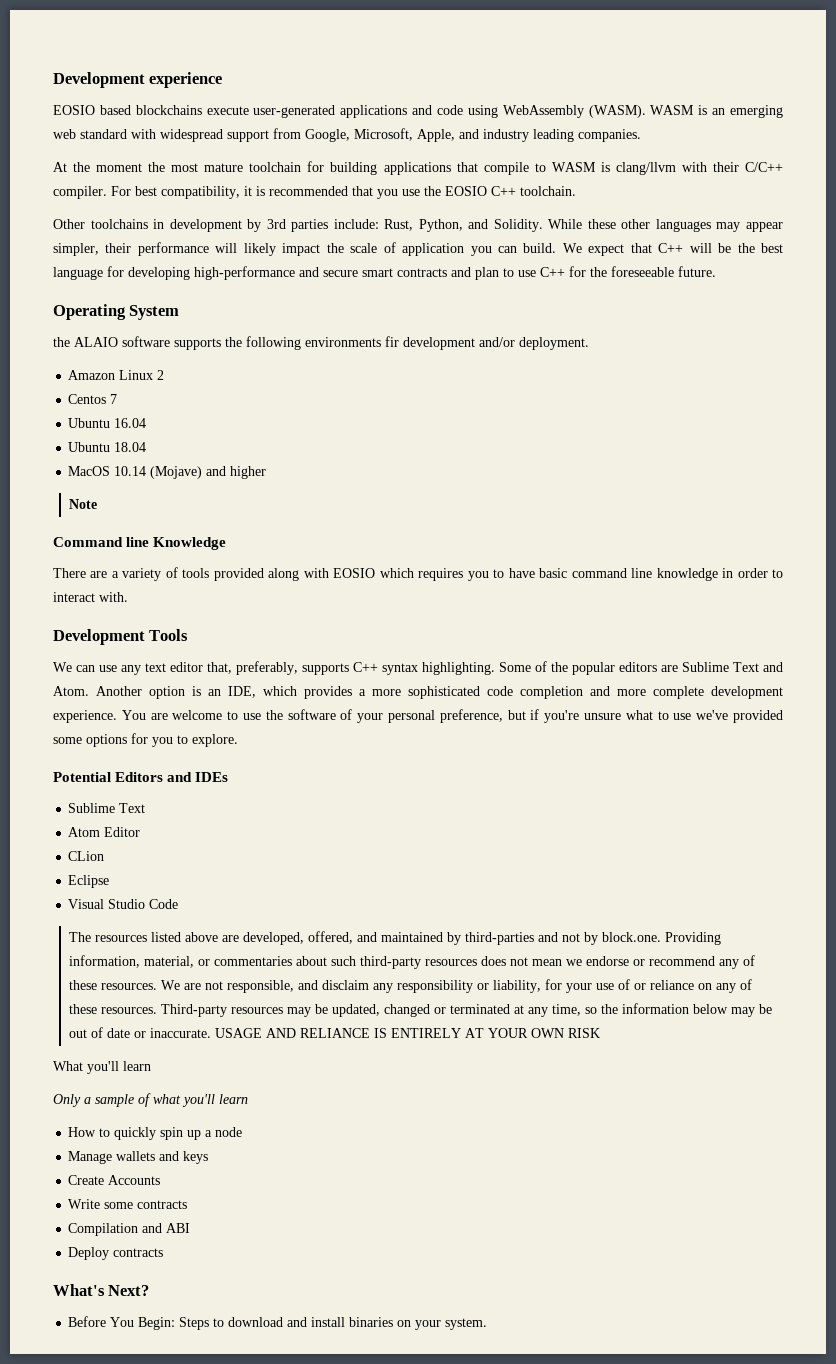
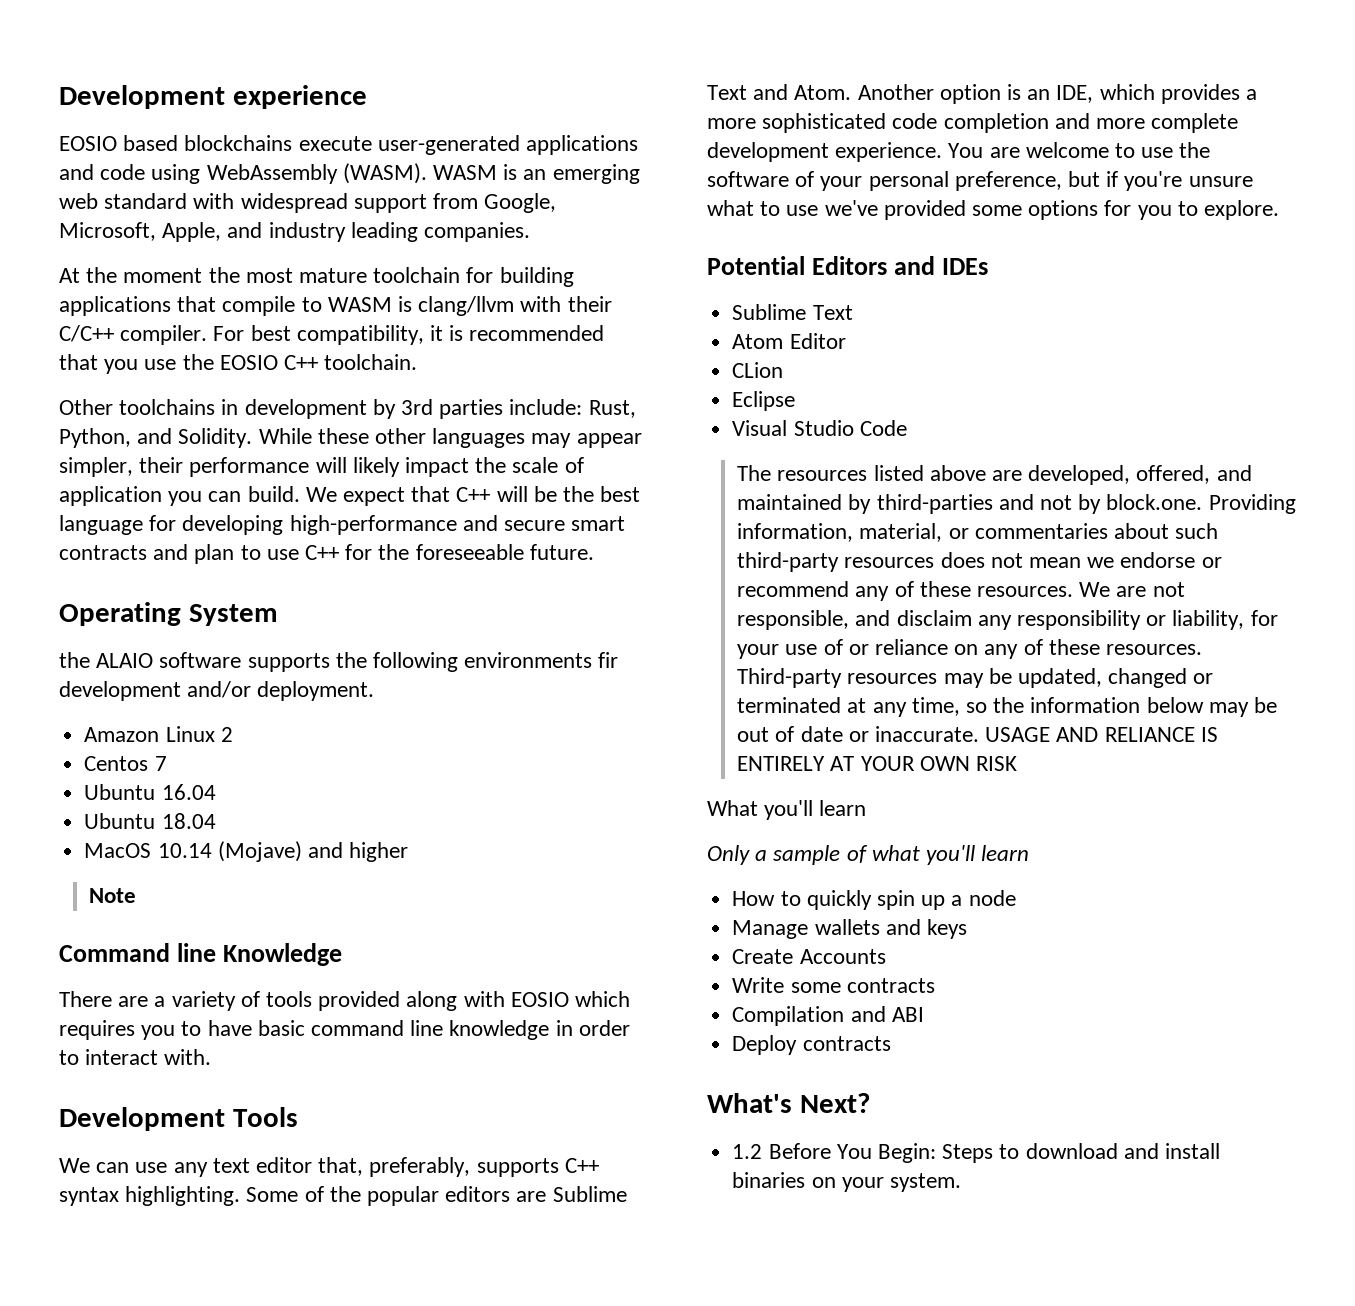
(150, 1290) none -> [732,1144,763,1159] 1.2

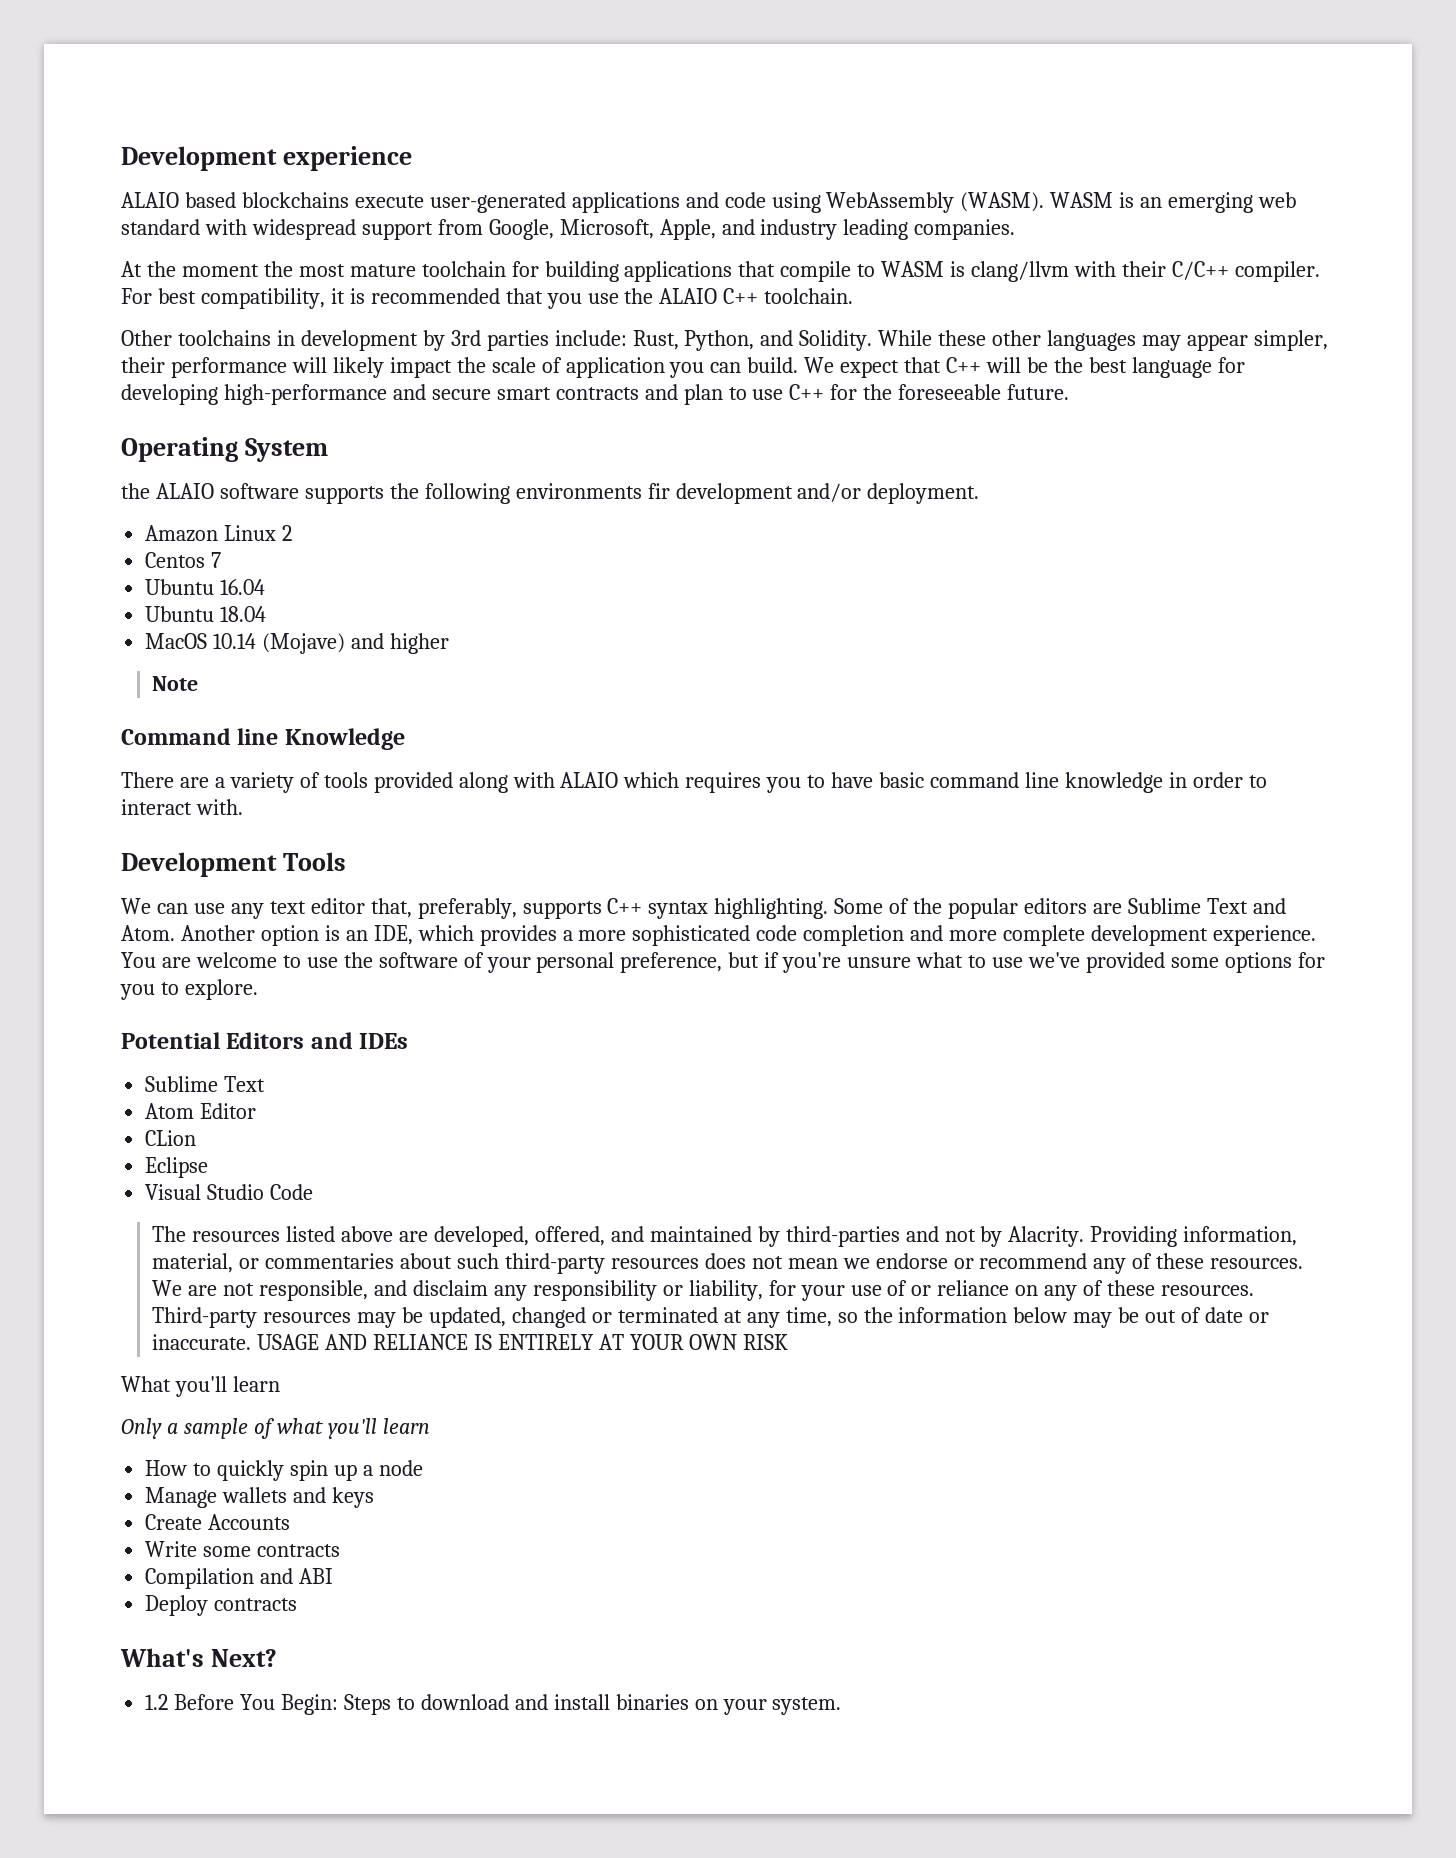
[59,136,117,151] EOSIO -> [121,192,179,208] ALAIO
[219,355,278,370] EOSIO -> [659,288,718,304] ALAIO
[510,992,569,1007] EOSIO -> [560,772,619,788] ALAIO
[1106,494,1203,510] block.one. -> [1008,1226,1085,1247] Alacrity.

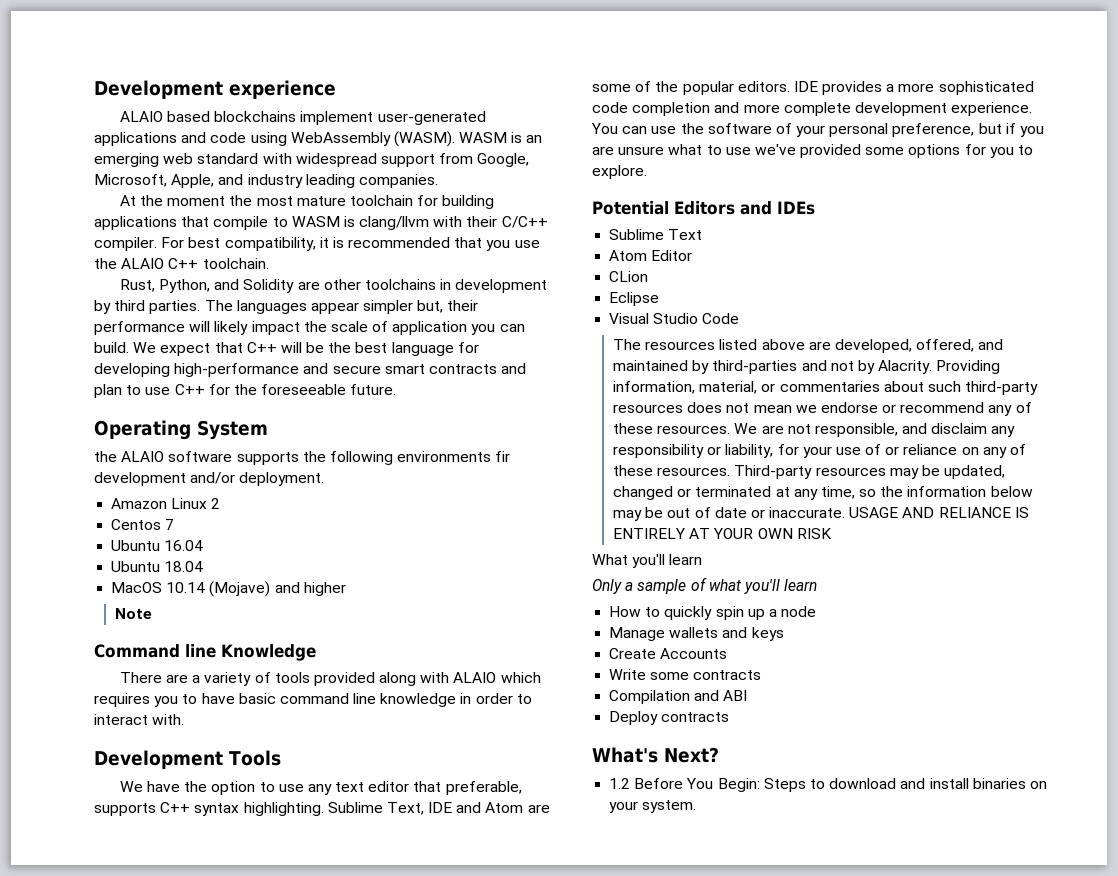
[354,195,424,208] execute -> [300,111,374,125] implement
[121,330,1328,351] Other toolchains in development by 3rd parties include: Rust, Python, and Solidity. While these other languages may appear simpler, -> [119,279,548,293] [94,300,444,314] Rust, Python, and Solidity are other toolchains in development by third parties. The languages appear simpler but,
[156,903,188,914] can -> [146,781,275,795] have the option to
[370,898,517,919] that, preferably, -> [413,781,522,795] that preferable,
[834,898,1286,919] [121,925,474,946] Some of the popular editors are Sublime Text and Atom. Another option is an IDE, which -> [327,802,550,815] [592,81,818,95] Sublime Text, IDE and Atom are some of the popular editors. IDE
[161,952,301,968] are welcome to -> [622,126,648,134] can
[782,952,842,973] you're -> [1020,126,1045,137] [592,146,614,155] you are

